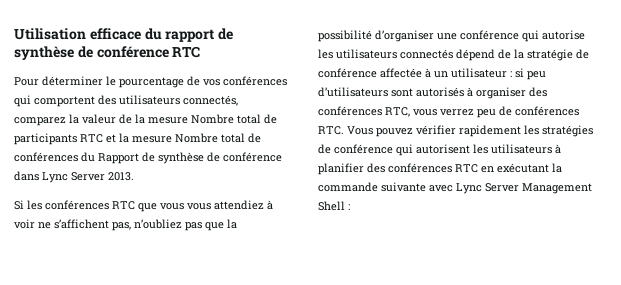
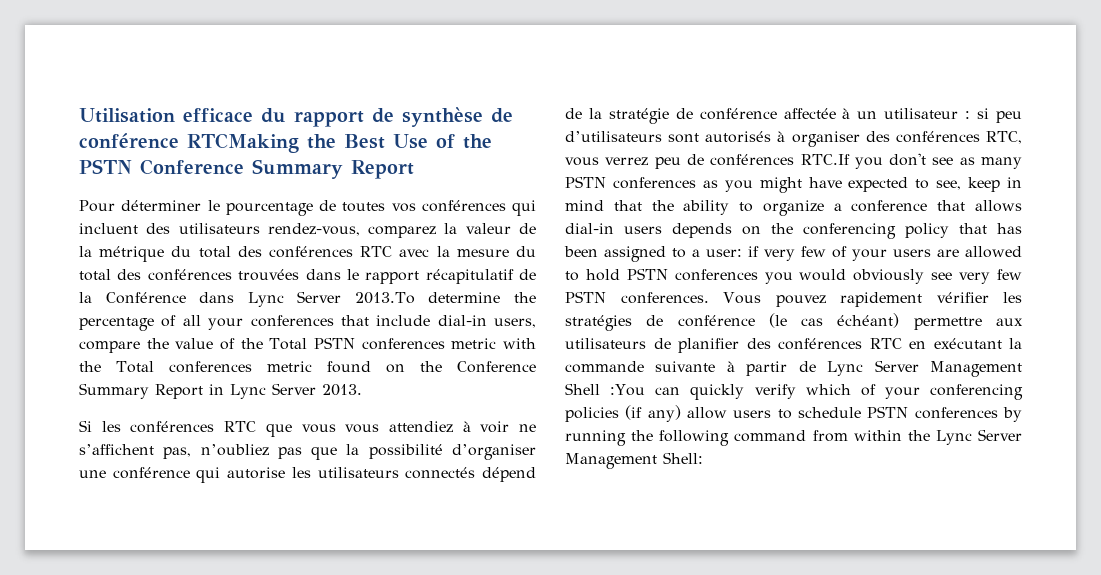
[172,46,201,58] RTC -> [187,133,492,153] [79,159,414,179] RTCMaking the Best Use of the PSTN Conference Summary Report
(200, 81) none -> [342,202,386,212] toutes
[34,96,95,107] comportent -> [79,223,138,234] incluent
[183,95,238,106] connectés, -> [267,223,360,236] rendez-vous,
[148,114,277,124] [14,133,261,145] [14,152,282,164] [14,171,39,181] mesure Nombre total de participants RTC et la mesure Nombre total de conférences du Rapport de synthèse de conférence dans -> [99,246,536,262] [79,269,536,284] [79,291,536,307] [79,315,536,331] [79,337,536,353] [79,361,536,373] [79,383,224,399] métrique du total des conférences RTC avec la mesure du total des conférences trouvées dans le rapport récapitulatif de la Conférence dans Lync Server 2013.To determine the percentage of all your conferences that include dial-in users, compare the value of the Total PSTN conferences metric with the Total conferences metric found on the Conference Summary Report in
[318,125,593,137] [318,144,561,156] RTC. Vous pouvez vérifier rapidement les stratégies de conférence qui autorisent les utilisateurs à -> [800,153,1022,169] [565,176,1022,193] [565,200,1022,216] [565,223,1022,239] [564,246,1022,262] [565,268,1023,284] [565,291,1022,307] [565,313,1023,331] [565,338,671,349] RTC.If you don't see as many PSTN conferences as you might have expected to see, keep in mind that the ability to organize a conference that allows dial-in users depends on the conferencing policy that has been assigned to a user: if very few of your users are allowed to hold PSTN conferences you would obviously see very few PSTN conferences. Vous pouvez rapidement vérifier les stratégies de conférence (le cas échéant) permettre aux utilisateurs de
[429,185,453,192] avec -> [726,361,816,376] à partir de
[348,204,350,210] : -> [610,384,1023,400] [565,405,1022,422] [565,429,1022,446] [565,452,703,469] :You can quickly verify which of your conferencing policies (if any) allow users to schedule PSTN conferences by running the following command from within the Lync Server Management Shell:

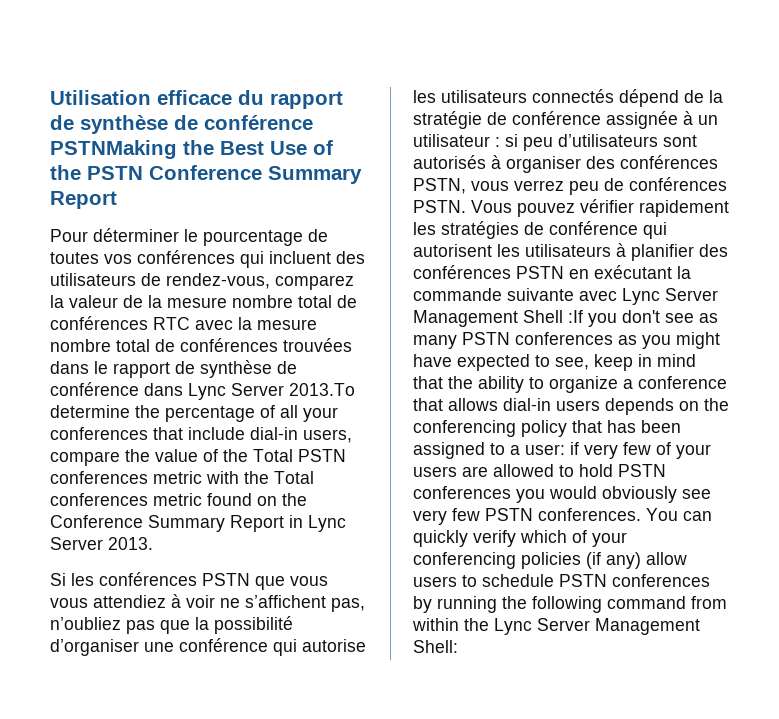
[187,133,299,153] RTCMaking -> [50,140,177,159] PSTNMaking
(260, 228) none -> [141,273,161,286] de
[99,246,262,262] métrique du total des -> [167,295,357,308] mesure nombre total de
[516,246,536,257] [79,269,142,281] du total des -> [50,339,175,352] nombre total de
[425,269,536,284] [79,292,186,304] récapitulatif de la Conférence -> [175,360,297,378] [50,382,139,396] de synthèse de conférence
[224,421,257,432] RTC -> [202,573,250,586] PSTN
[783,108,836,119] affectée -> [606,111,678,129] assignée
[986,131,1022,144] RTC, -> [413,178,466,194] PSTN,
[800,154,850,165] RTC.If -> [413,199,729,217] [413,221,667,239] [413,243,728,261] [413,265,691,279] [413,288,718,305] [413,310,583,327] PSTN. Vous pouvez vérifier rapidement les stratégies de conférence qui autorisent les utilisateurs à planifier des conférences PSTN en exécutant la commande suivante avec Lync Server Management Shell :If
[723,292,1022,307] [565,313,1023,331] [565,338,1022,353] [565,360,1022,377] [565,383,646,396] Vous pouvez rapidement vérifier les stratégies de conférence (le cas échéant) permettre aux utilisateurs de planifier des conférences RTC en exécutant la commande suivante à partir de Lync Server Management Shell :You -> [646,508,678,521] You

